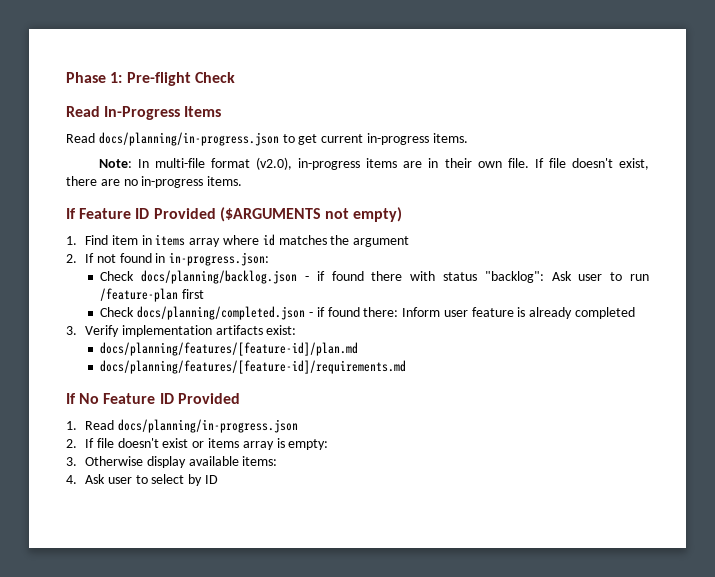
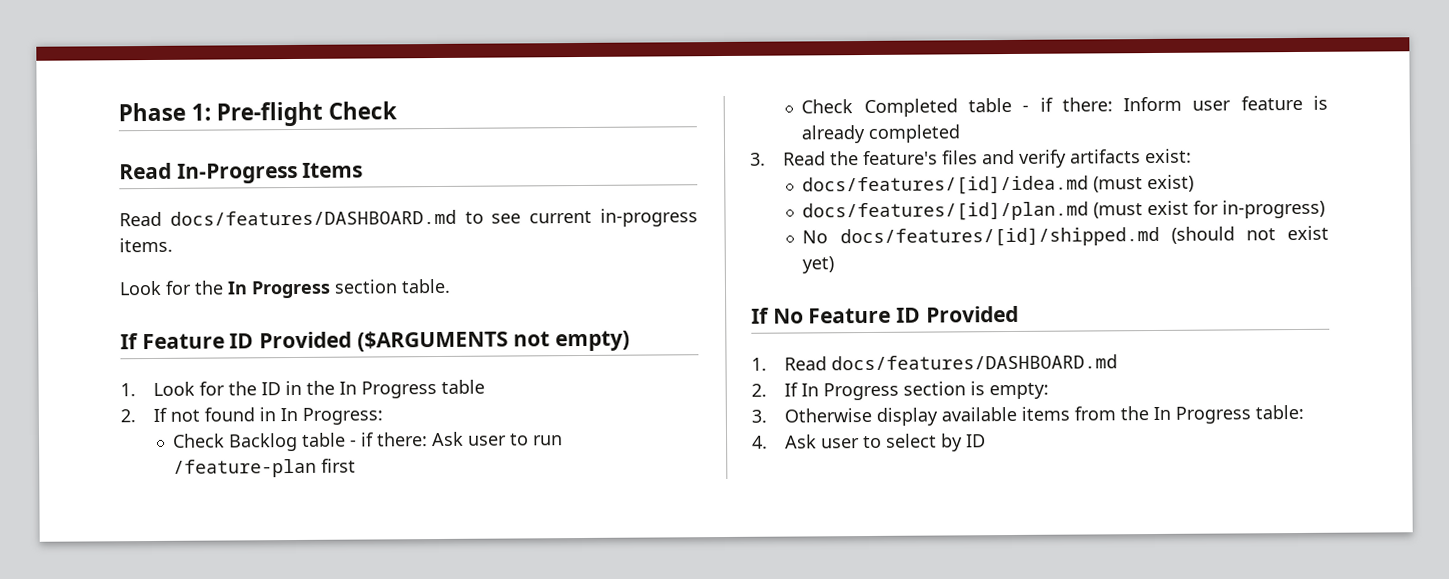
[98,132,318,146] docs/planning/in-progress.json to get -> [169,209,522,226] docs/features/DASHBOARD.md to see
[98,157,650,170] [66,176,243,188] Note: In multi-file format (v2.0), in-progress items are in their own file. If file doesn't exist, there are no in-progress items. -> [119,278,451,299] Look for the In Progress section table.
[85,234,410,247] Find item in items array where id matches the argument -> [152,379,485,399] Look for the ID in the In Progress table
[169,252,270,266] [100,270,544,284] in-progress.json: // Check docs/planning/backlog.json - if found there with status "backlog": -> [279,407,383,425] [172,432,429,452] In Progress: // Check Backlog table - if there:
[137,306,360,320] docs/planning/completed.json - if found -> [863,97,1053,118] Completed table - if
[85,325,297,337] [100,342,359,356] [100,360,407,374] Verify implementation artifacts exist: // docs/planning/features/[feature-id]/plan.md // docs/planning/features/[feature-id]/requirements.md -> [782,148,1192,168] [802,174,1195,196] [802,199,1326,222] [802,225,1329,248] [802,256,835,274] Read the feature's files and verify artifacts exist: // docs/features/[id]/idea.md (must exist) // docs/features/[id]/plan.md (must exist for in-progress) // No docs/features/[id]/shipped.md (should not exist yet)
[117,419,298,433] [66,438,274,450] docs/planning/in-progress.json // 2. If file doesn't exist or items array -> [830,354,1118,371] [751,381,966,401] docs/features/DASHBOARD.md // 2. If In Progress section
[242,456,278,466] items: -> [1020,404,1304,424] items from the In Progress table:

